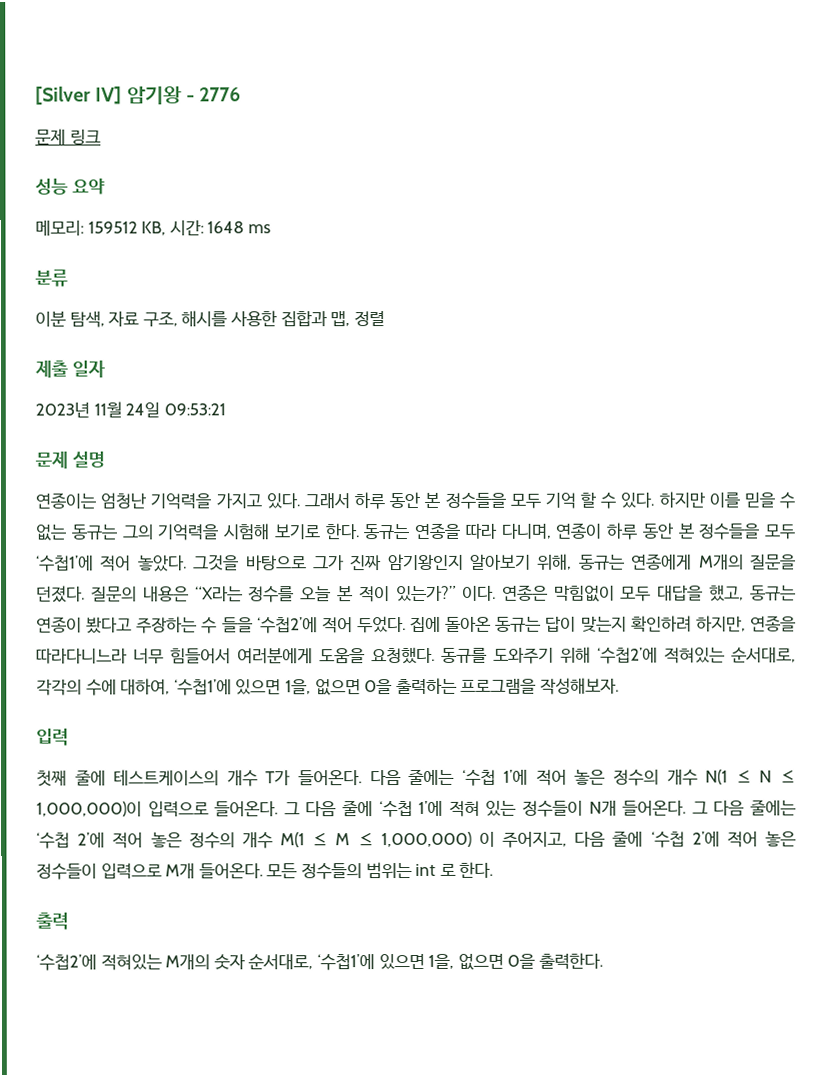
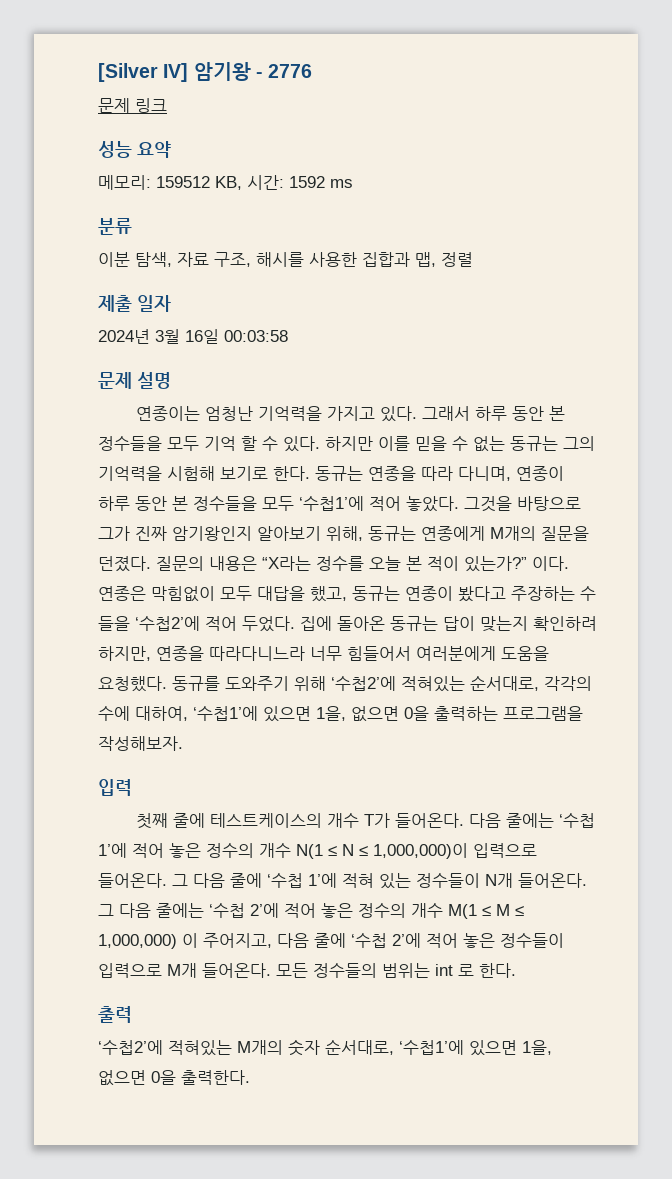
[207,221,245,234] 1648 -> [289,176,325,188] 1592
[35,401,226,418] 2023년 11월 24일 09:53:21 -> [98,329,288,344] 2024년 3월 16일 00:03:58

